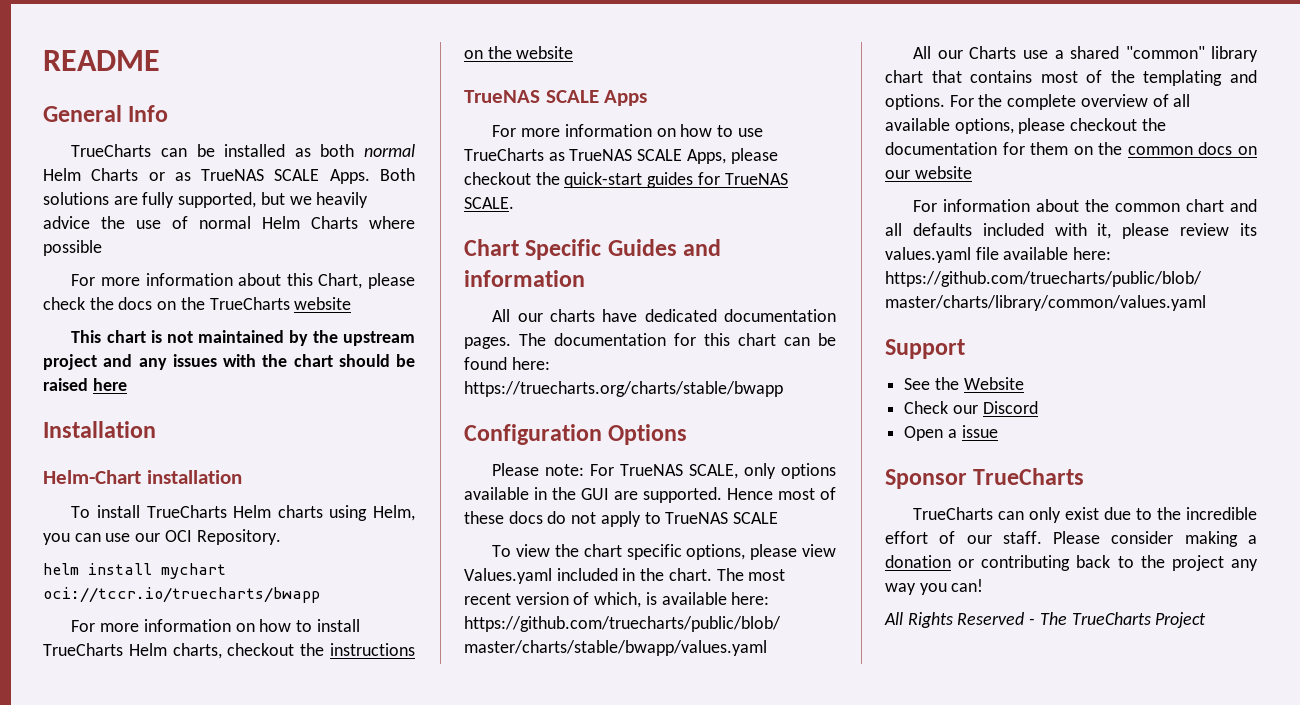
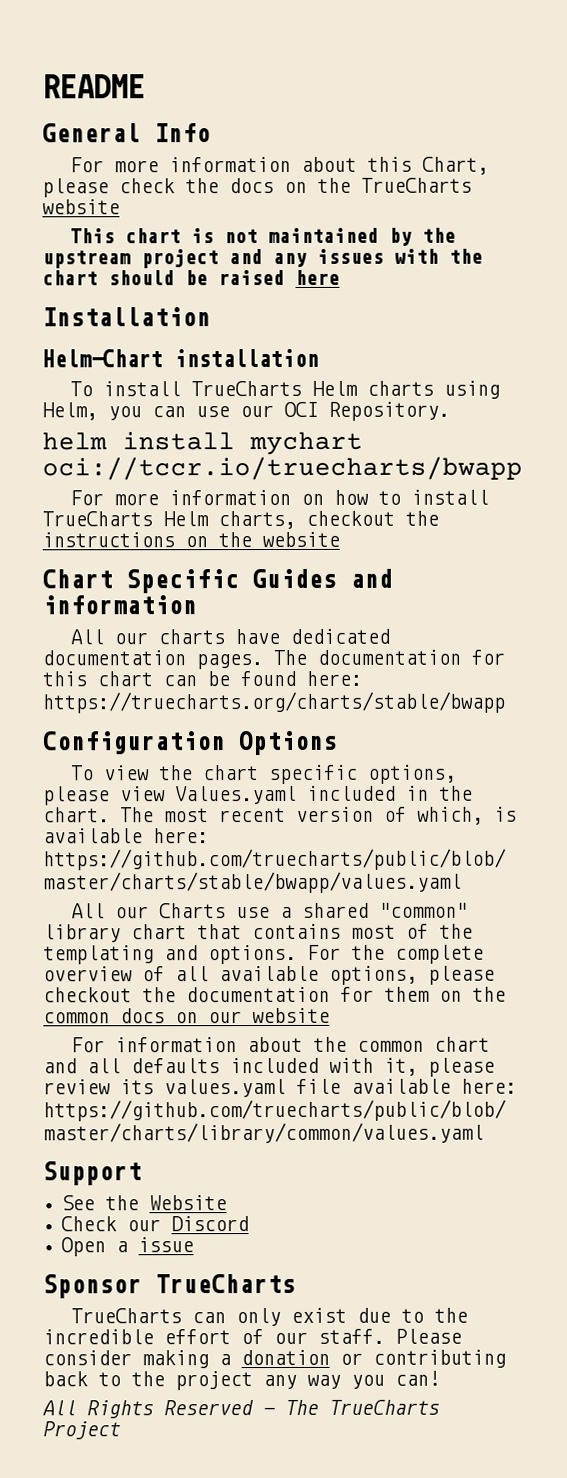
[71,144,415,157] [43,168,415,184] [43,192,369,208] [43,216,415,229] [43,240,102,256] // TrueCharts can be installed as both normal Helm Charts or as TrueNAS SCALE Apps. Both solutions are fully supported, but we heavily advice the use of normal Helm Charts where possible -> (211, 133) none
[464,90,648,106] [492,124,763,137] [464,148,778,164] [464,172,788,188] [464,197,514,209] // TrueNAS SCALE Apps // For more information on how to use TrueCharts as TrueNAS SCALE Apps, please checkout the quick-start guides for TrueNAS SCALE. -> (340, 539) none
[492,463,836,479] [464,487,836,503] [464,511,779,527] // Please note: For TrueNAS SCALE, only options available in the GUI are supported. Hence most of these docs do not apply to TrueNAS SCALE -> (338, 743) none

